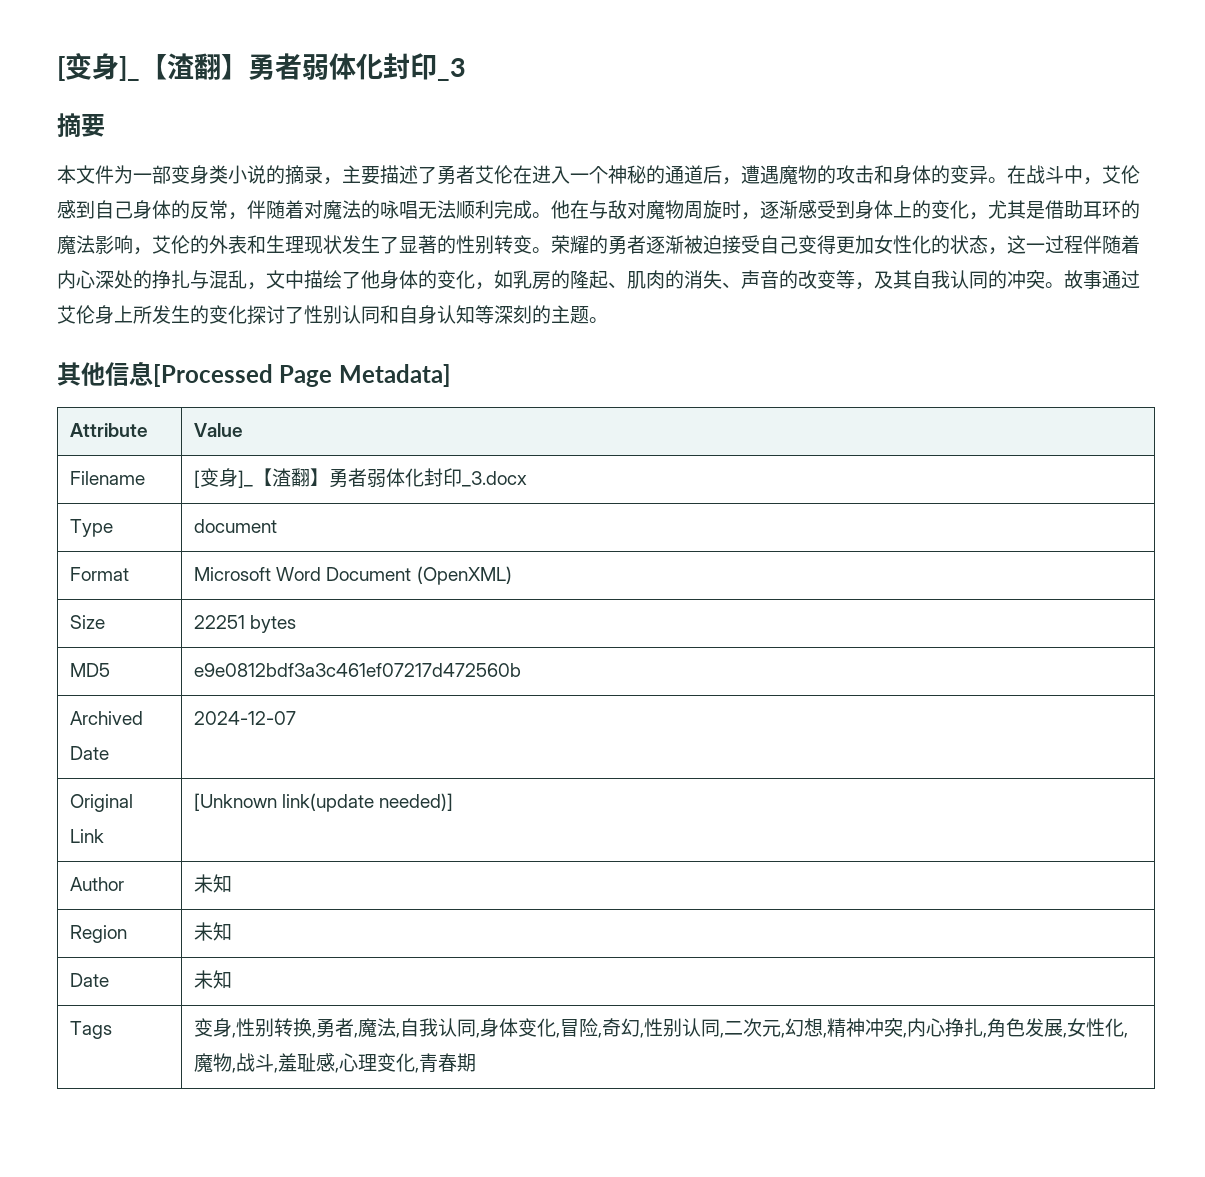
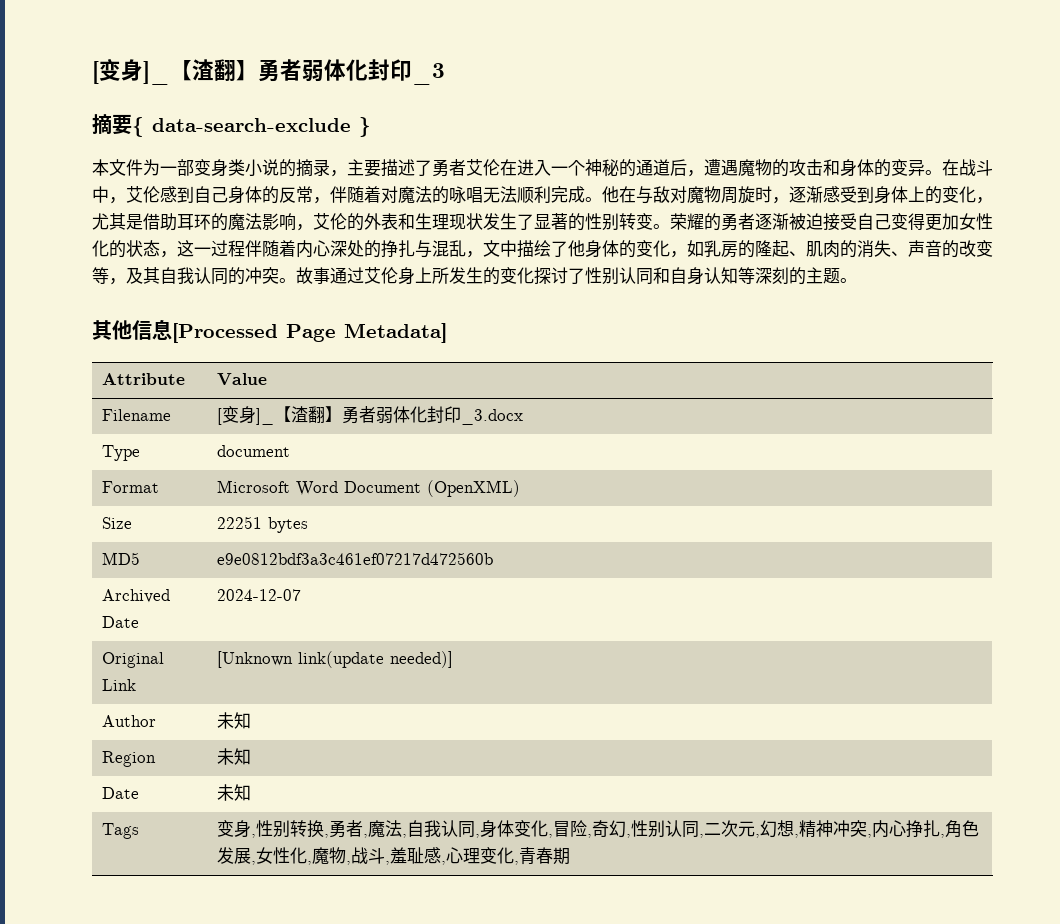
(105, 125) none -> [132,117,371,137] { data-search-exclude }

